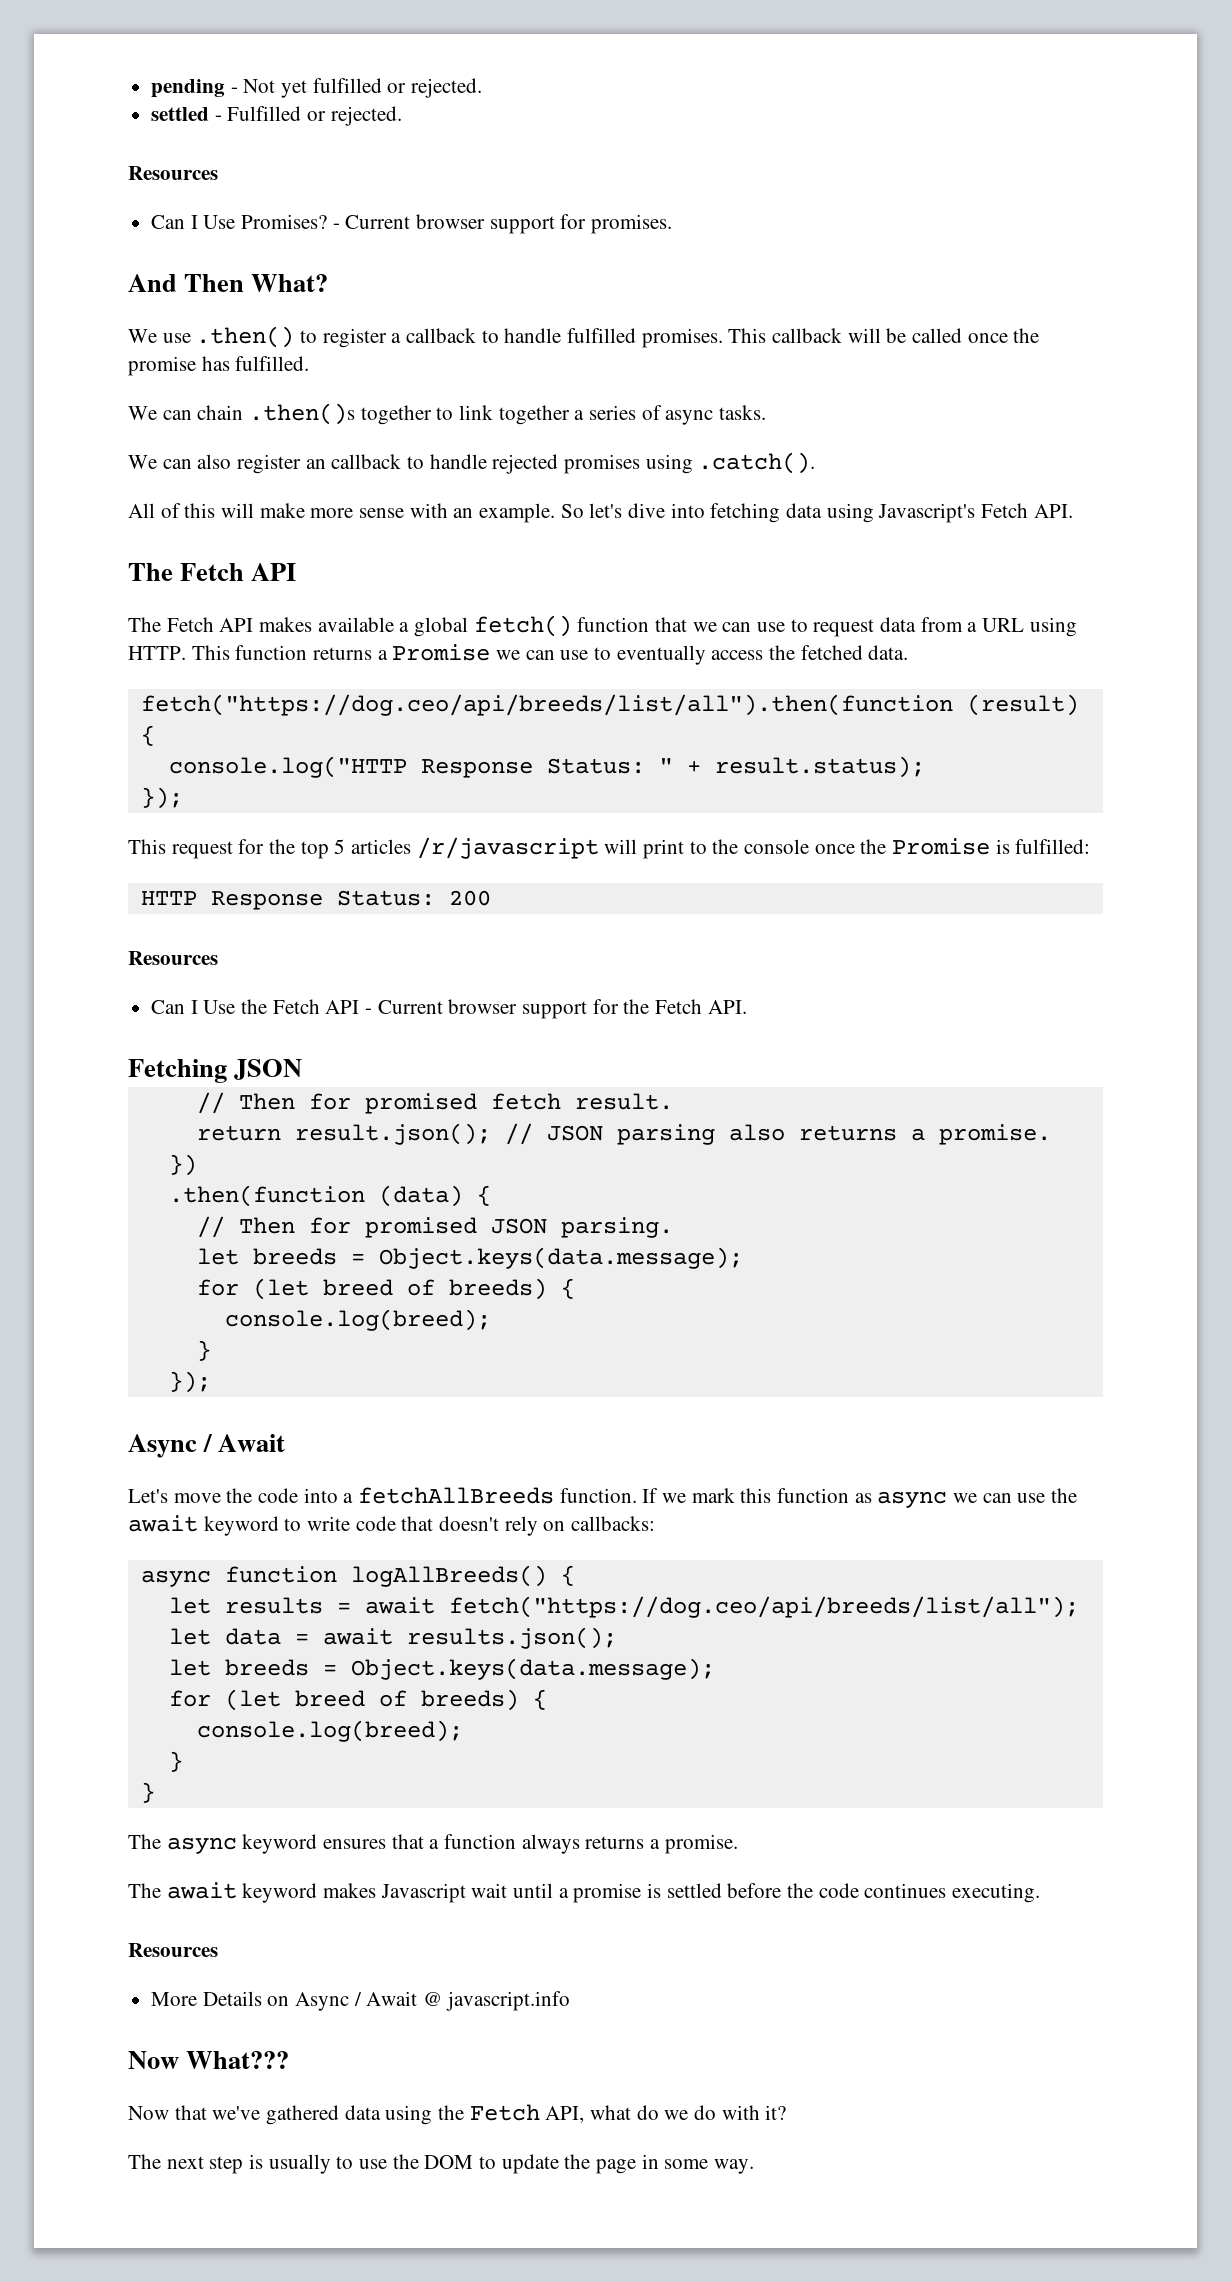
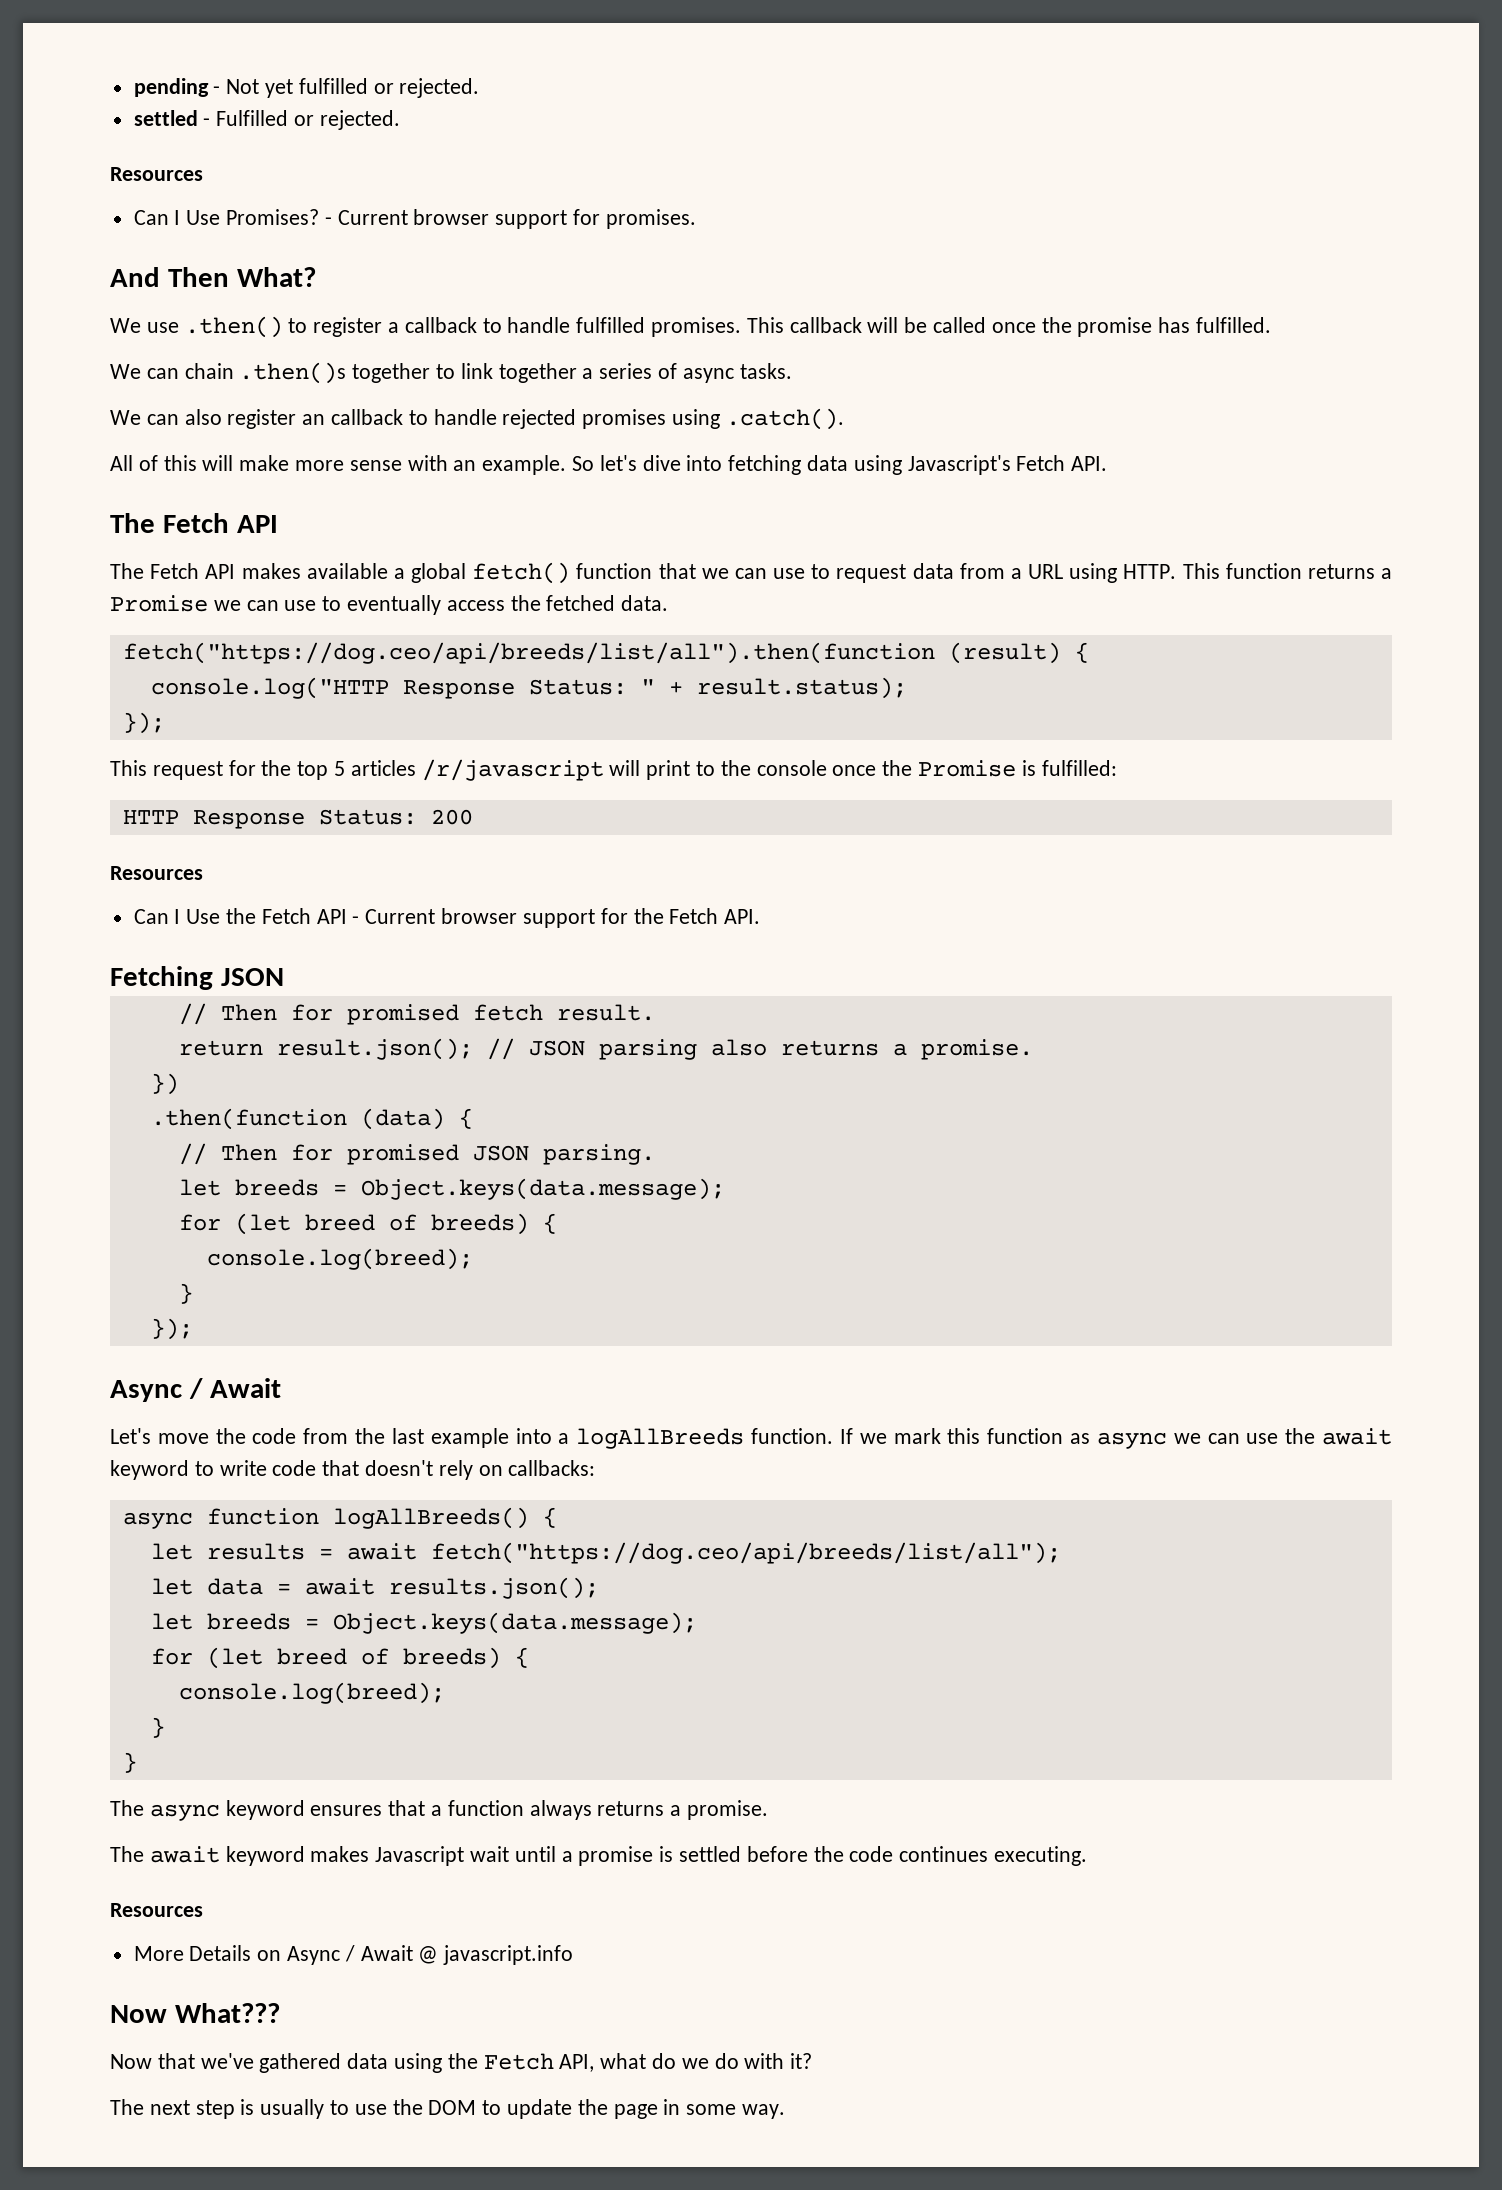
(299, 1495) none -> [303,1428,509,1448] from the last example
[358,1487,555,1504] fetchAllBreeds -> [576,1428,745,1449] logAllBreeds

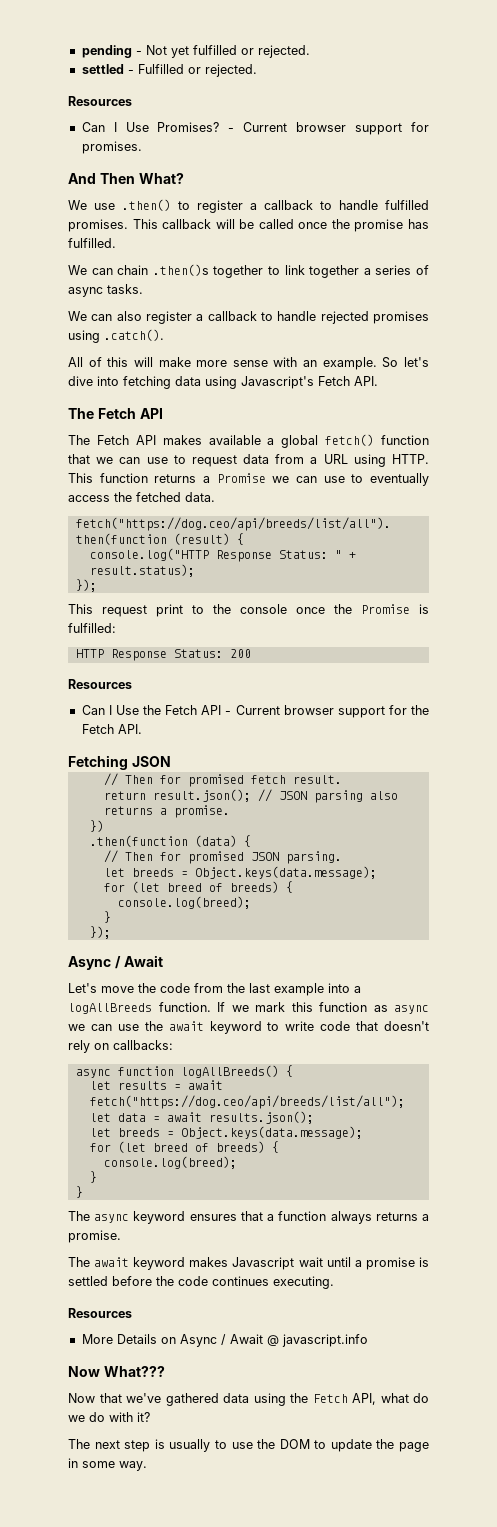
[302,414,326,425] an -> [196,314,204,321] a
[228,759,641,781] for the top 5 articles /r/javascript will -> (147, 611) none

